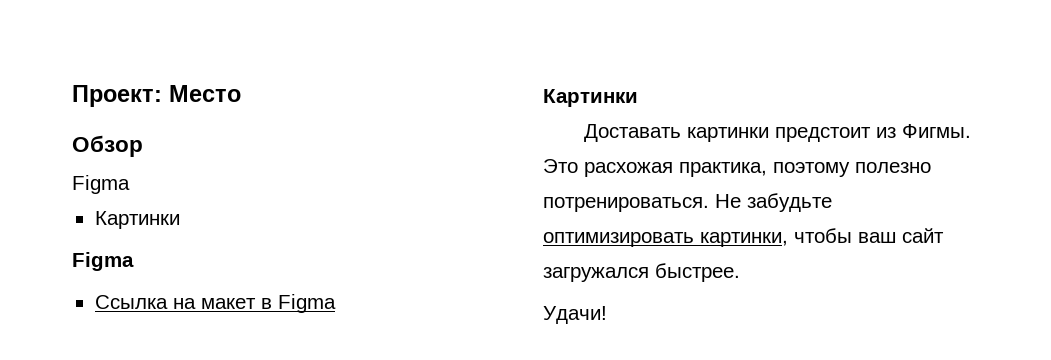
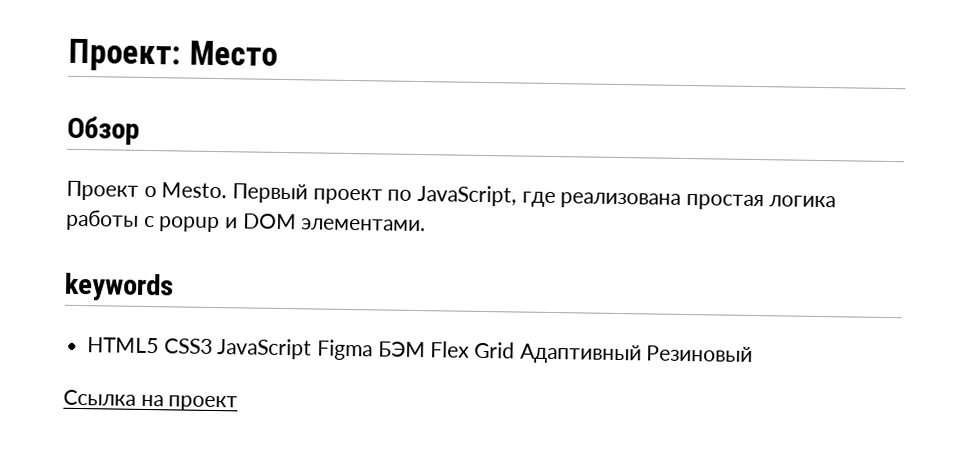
[72,175,130,194] [94,211,180,229] [72,252,134,271] [94,294,336,313] [543,89,638,107] [584,124,972,142] [543,159,931,177] [543,193,832,212] [543,228,944,247] [543,263,740,282] [543,306,607,324] Figma // Картинки // Figma // Ссылка на макет в Figma // Картинки // Доставать картинки предстоит из Фигмы. Это расхожая практика, поэтому полезно потренироваться. Не забудьте оптимизировать картинки, чтобы ваш сайт загружался быстрее. // Удачи! -> [66,180,836,211] [66,209,427,233] [64,272,174,302] [87,337,754,365] [63,389,239,412] Проект о Mesto. Первый проект по JavaScript, где реализована простая логика работы с popup и DOM элементами. // keywords // HTML5 CSS3 JavaScript Figma БЭМ Flex Grid Адаптивный Резиновый // Ссылка на проект

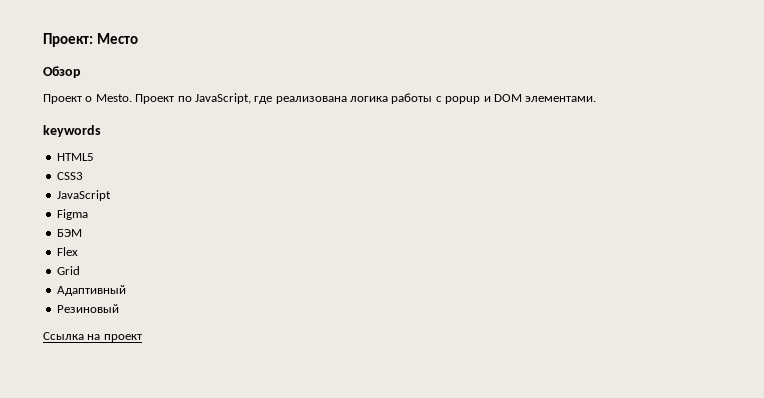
[232,183,383,205] Первый проект -> [135,94,175,104] Проект
[686,193,765,211] простая -> (347, 100) none
(160, 345) none -> (94, 157) //
(213, 346) none -> (83, 176) //
(313, 349) none -> (111, 195) //
(374, 350) none -> (88, 214) //
(426, 349) none -> (82, 233) //
(471, 349) none -> (78, 251) //
(516, 350) none -> (80, 270) //
(642, 354) none -> (126, 290) //

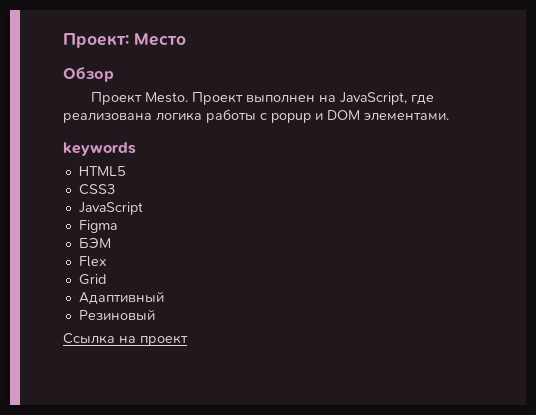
[85,96,93,102] о -> (142, 98) none
[177,96,192,102] по -> [245,95,336,103] выполнен на

